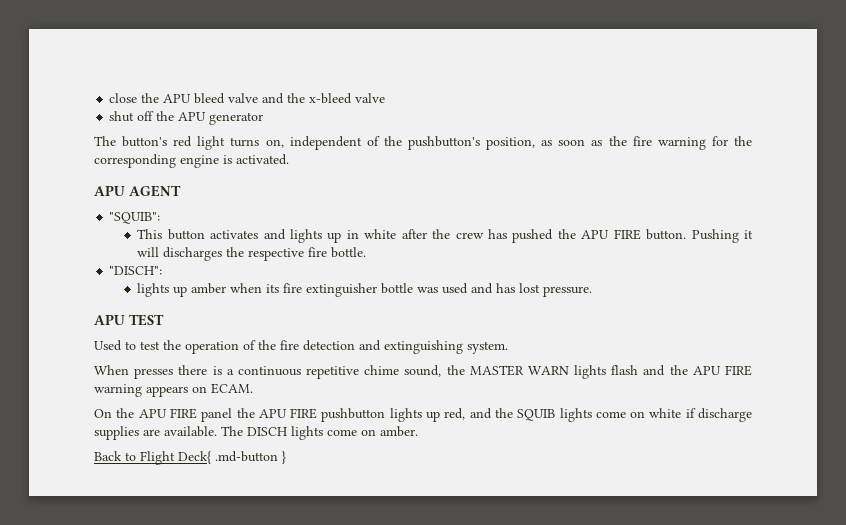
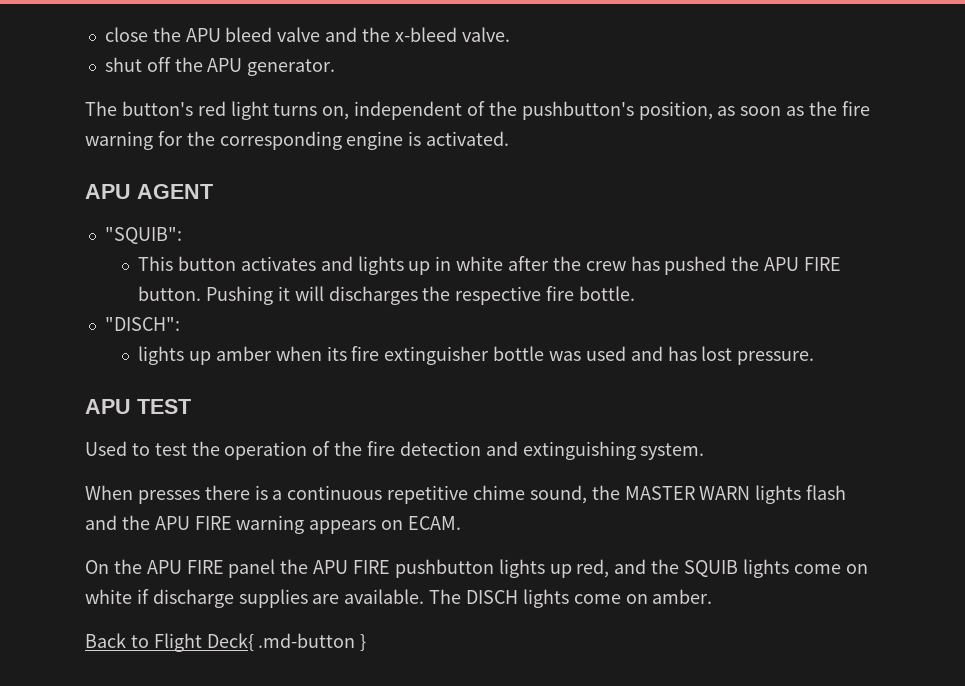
[355,93,386,103] valve -> [461,27,510,42] valve.
[209,112,264,125] generator -> [247,59,336,76] generator.

